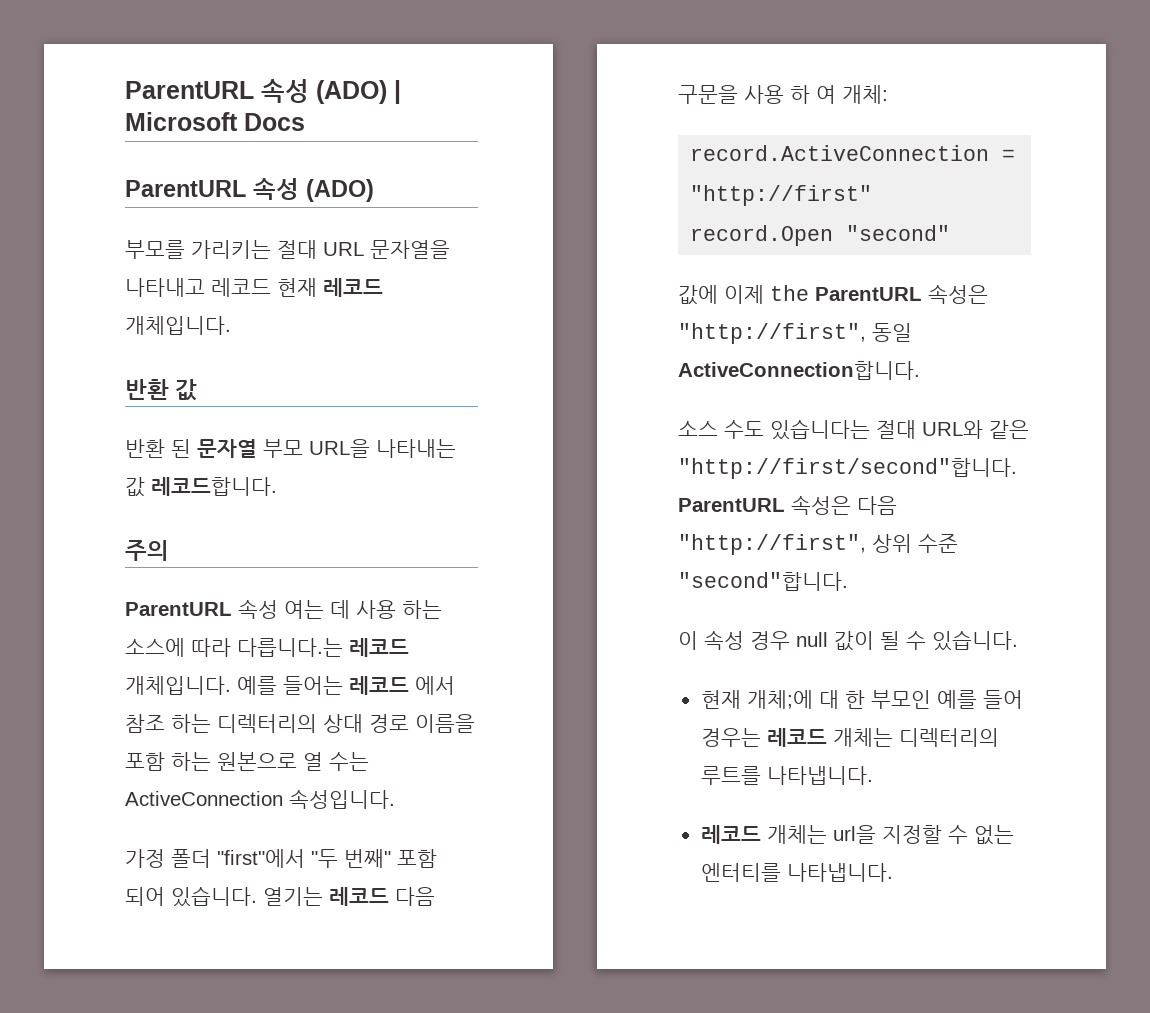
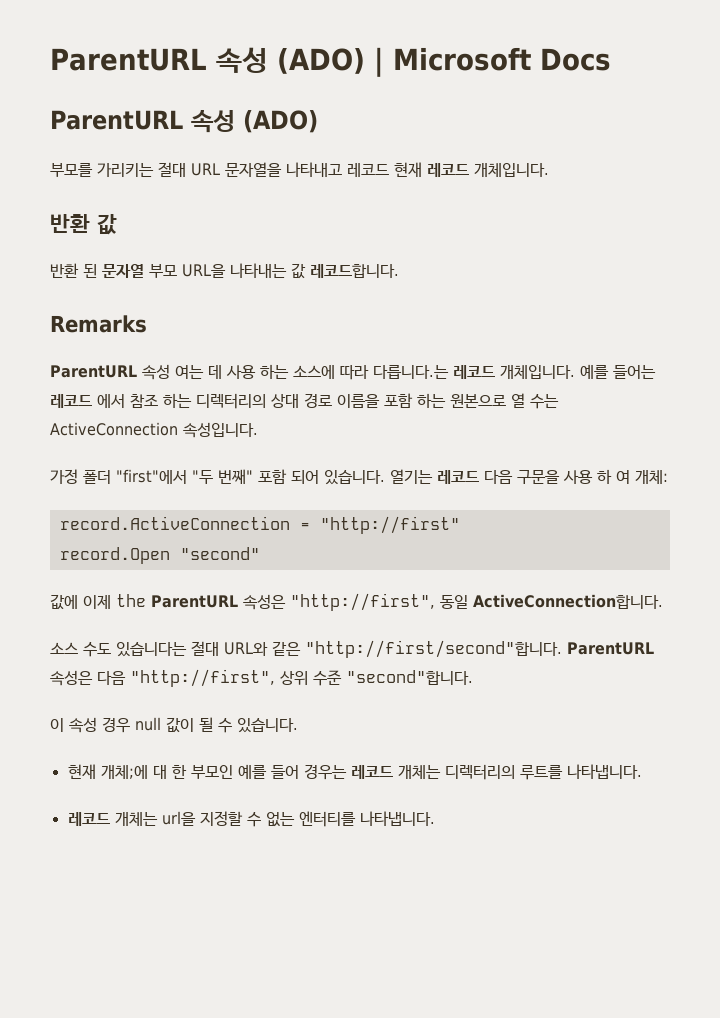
[125,540,169,561] 주의 -> [50,315,147,333] Remarks

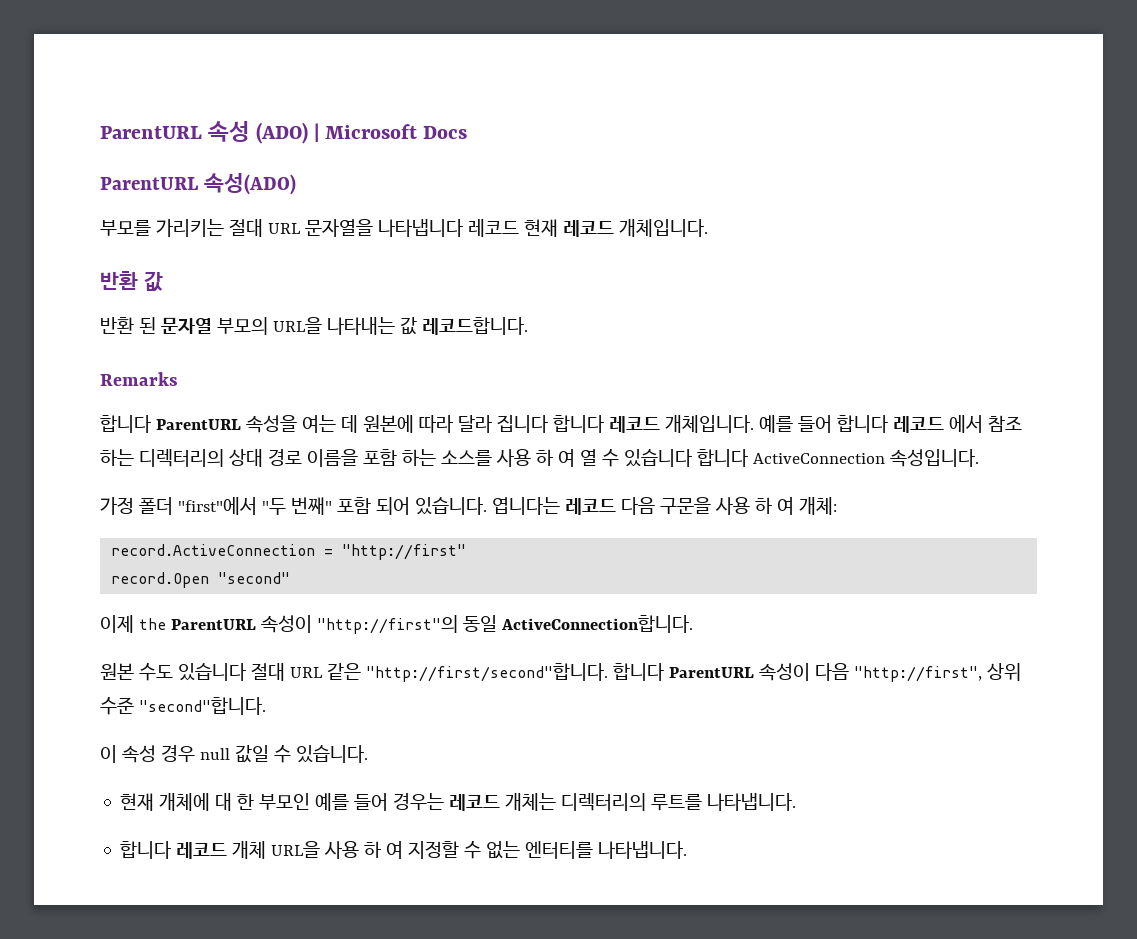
[190,110,318,133] 속성 (ADO) -> [203,173,296,195] 속성(ADO)
[286,162,342,177] 나타내고 -> [377,219,463,237] 나타냅니다
[149,264,177,278] 부모 -> [216,317,268,335] 부모의
[50,364,449,380] ParentURL 속성 여는 데 사용 하는 소스에 따라 다릅니다.는 -> [100,415,604,433] 합니다 ParentURL 속성을 여는 데 원본에 따라 달라 집니다 합니다
[613,365,656,379] 들어는 -> [797,415,888,433] 들어 합니다
[450,393,559,409] 원본으로 열 수는 -> [440,449,748,467] 소스를 사용 하 여 열 수 있습니다 합니다
[390,469,433,484] 열기는 -> [491,497,560,515] 엽니다는
[50,594,78,610] 값에 -> (291, 578) none
[243,593,435,611] 속성은 "http://first", -> [260,615,458,634] 속성이 "http://first"의
[50,640,654,658] [50,670,93,686] 소스 수도 있습니다는 절대 URL와 같은 "http://first/second"합니다. ParentURL 속성은 -> [100,663,810,682] 원본 수도 있습니다 절대 URL 같은 "http://first/second"합니다. 합니다 ParentURL 속성이
[166,717,213,733] 값이 될 -> [234,745,269,763] 값일
[100,765,148,779] 개체;에 -> [159,793,211,811] 개체에
[67,811,196,826] 레코드 개체는 url을 -> [120,841,404,859] 합니다 레코드 개체 URL을 사용 하 여

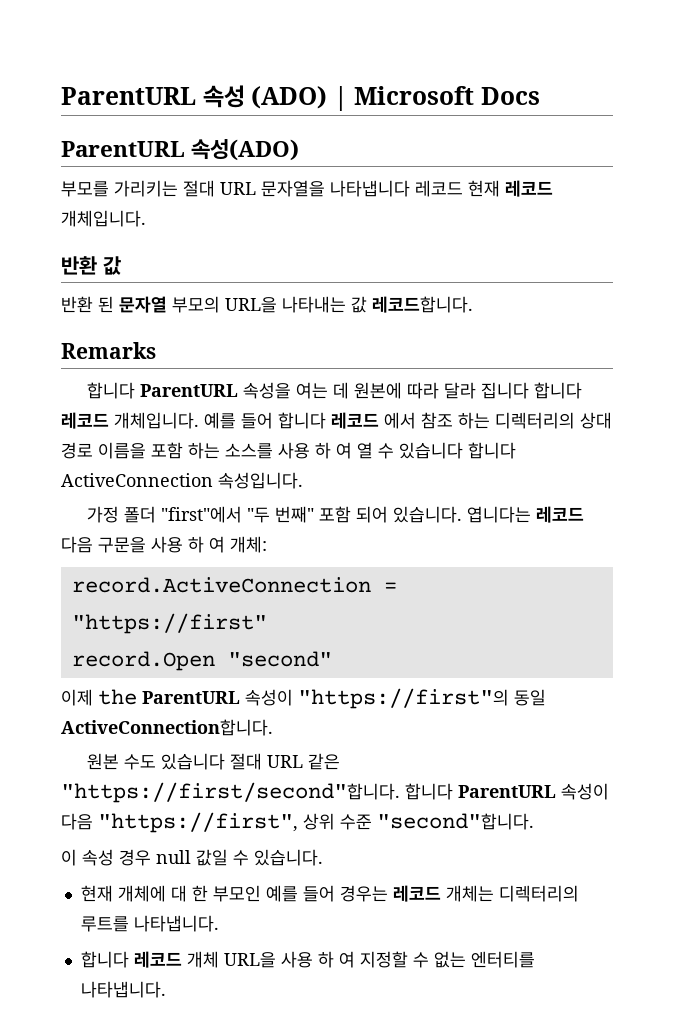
[342,544,467,560] "http://first" -> [71,613,267,634] "https://first"
[316,615,458,634] "http://first"의 -> [298,688,509,709] "https://first"의
[365,663,608,682] "http://first/second"합니다. -> [61,782,400,803] "https://first/second"합니다.
[853,666,982,682] "http://first", -> [98,812,298,833] "https://first",

